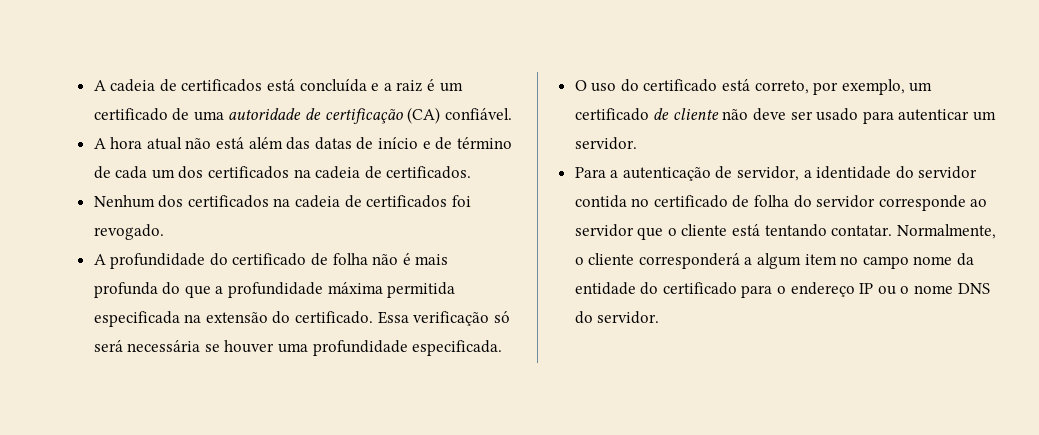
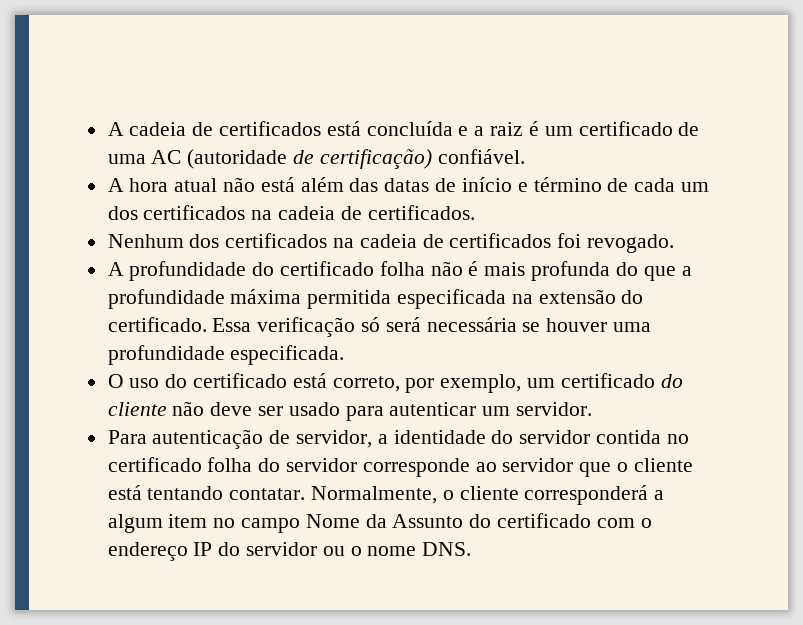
[228,107,441,124] autoridade de certificação (CA) -> [151,149,432,169] AC (autoridade de certificação)
[435,137,453,150] de -> (528, 187) none
[311,253,329,266] de -> (375, 268) none
[653,108,670,120] de -> [660,374,683,388] do
[610,170,619,178] a -> (147, 437) none
[732,195,750,208] de -> (202, 464) none
[913,253,975,266] [574,282,773,298] nome da entidade do certificado para -> [305,513,635,528] Nome da Assunto do certificado com
(874, 288) none -> [218,542,318,556] do servidor
[957,283,990,294] [574,311,660,324] DNS do servidor. -> [422,542,472,556] DNS.

